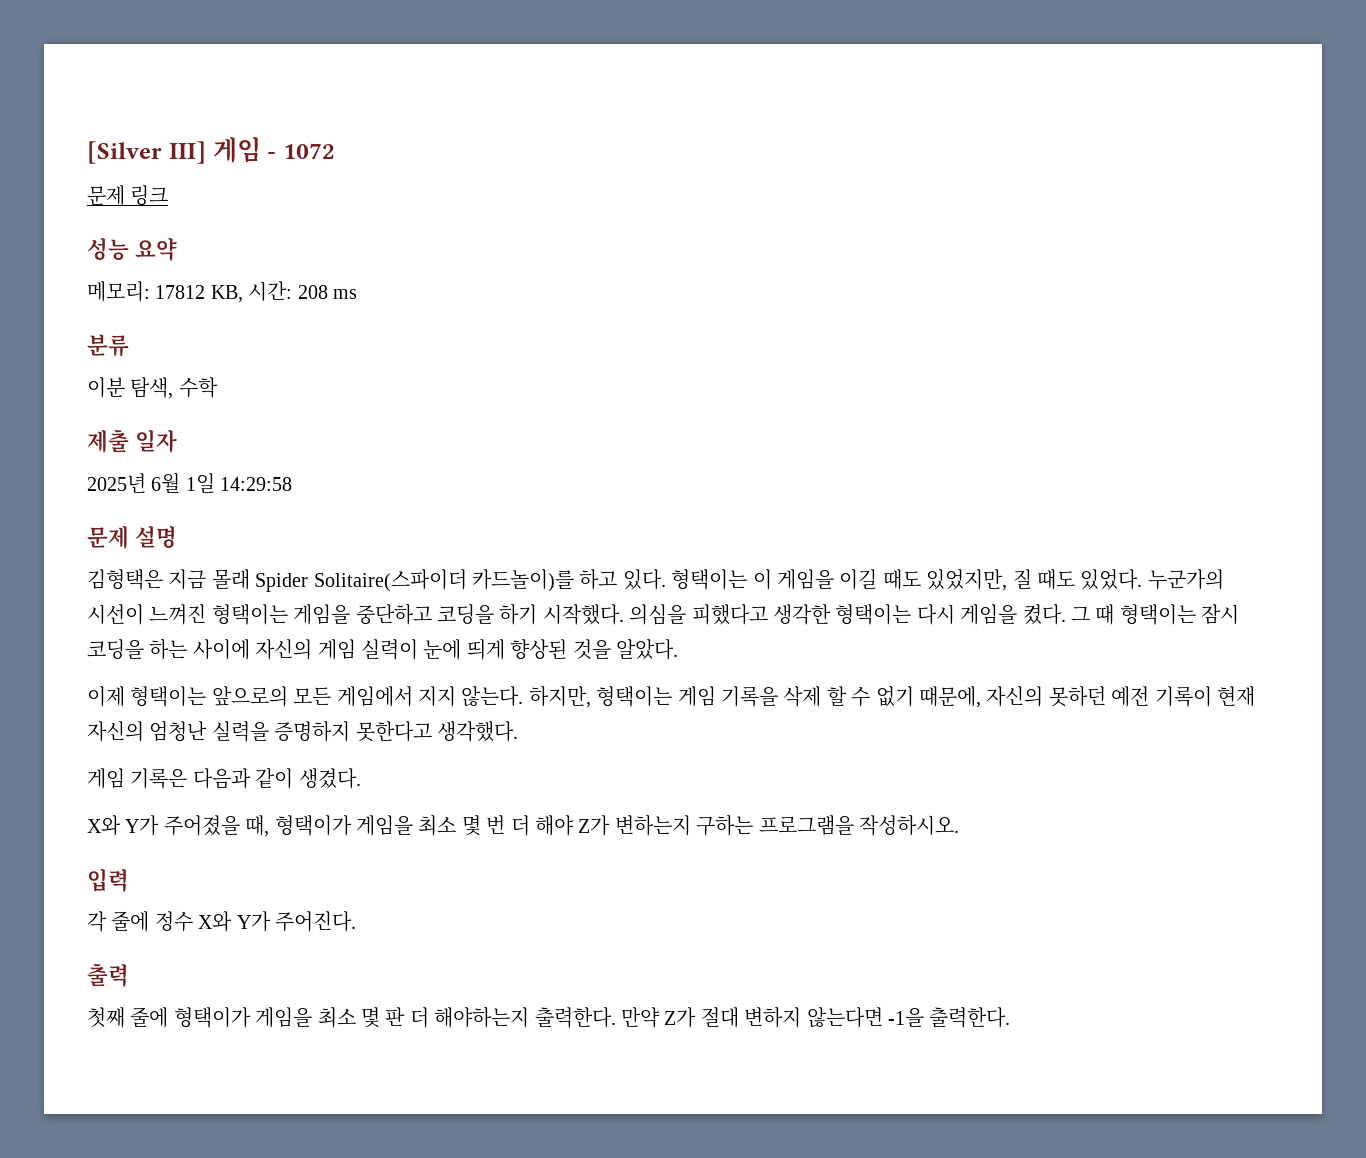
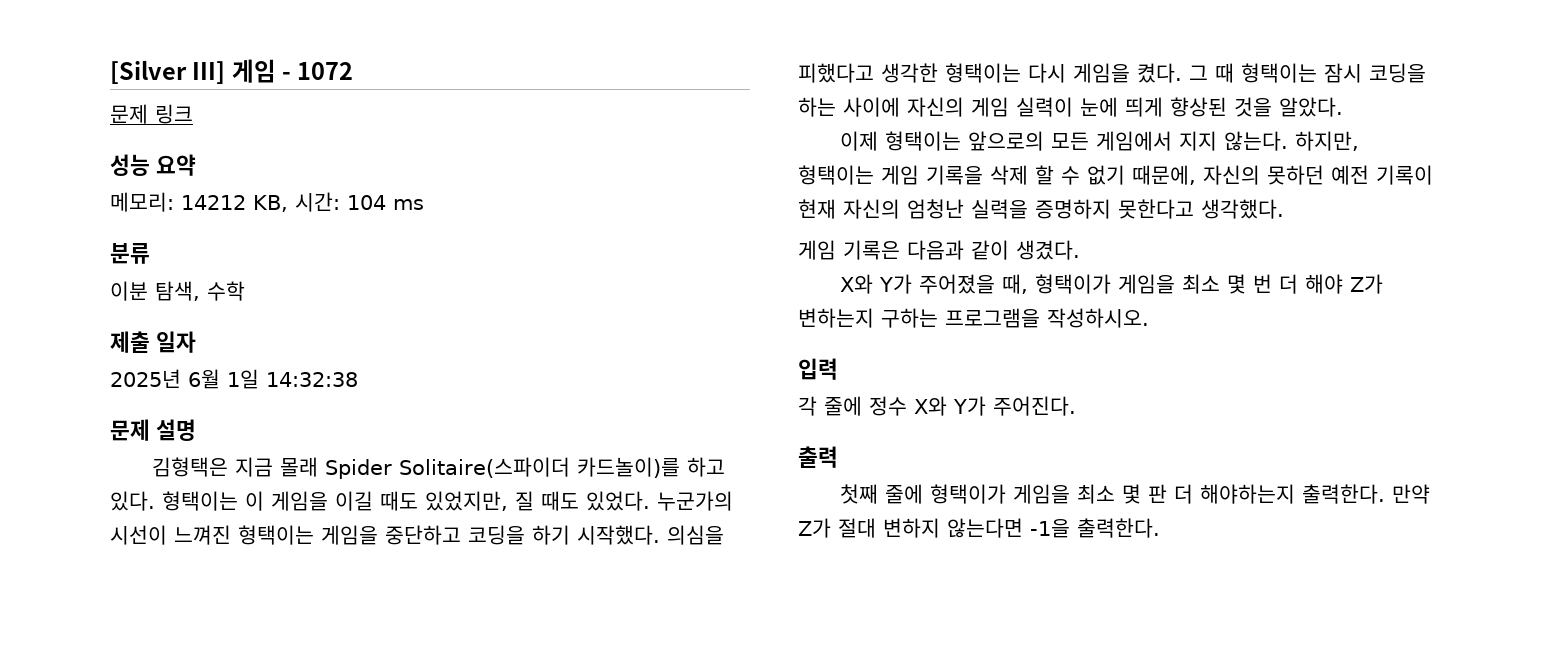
[155,285,206,299] 17812 -> [181,195,246,210] 14212
[297,285,328,299] 208 -> [347,195,386,210] 104
[220,477,293,491] 14:29:58 -> [266,372,358,387] 14:32:38

